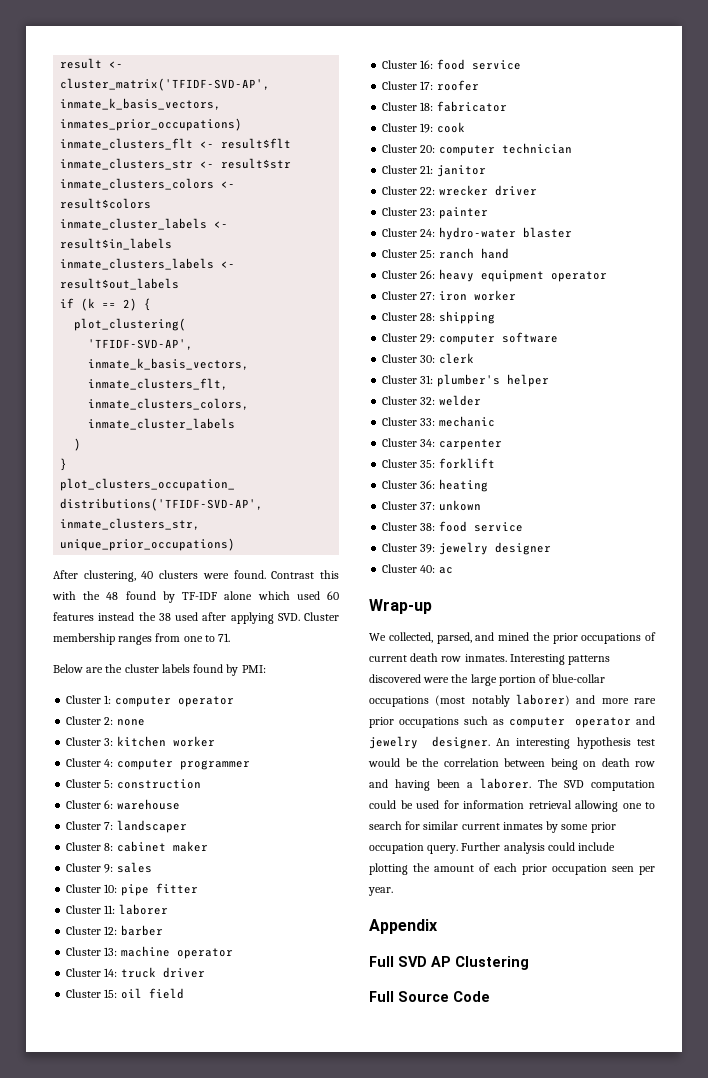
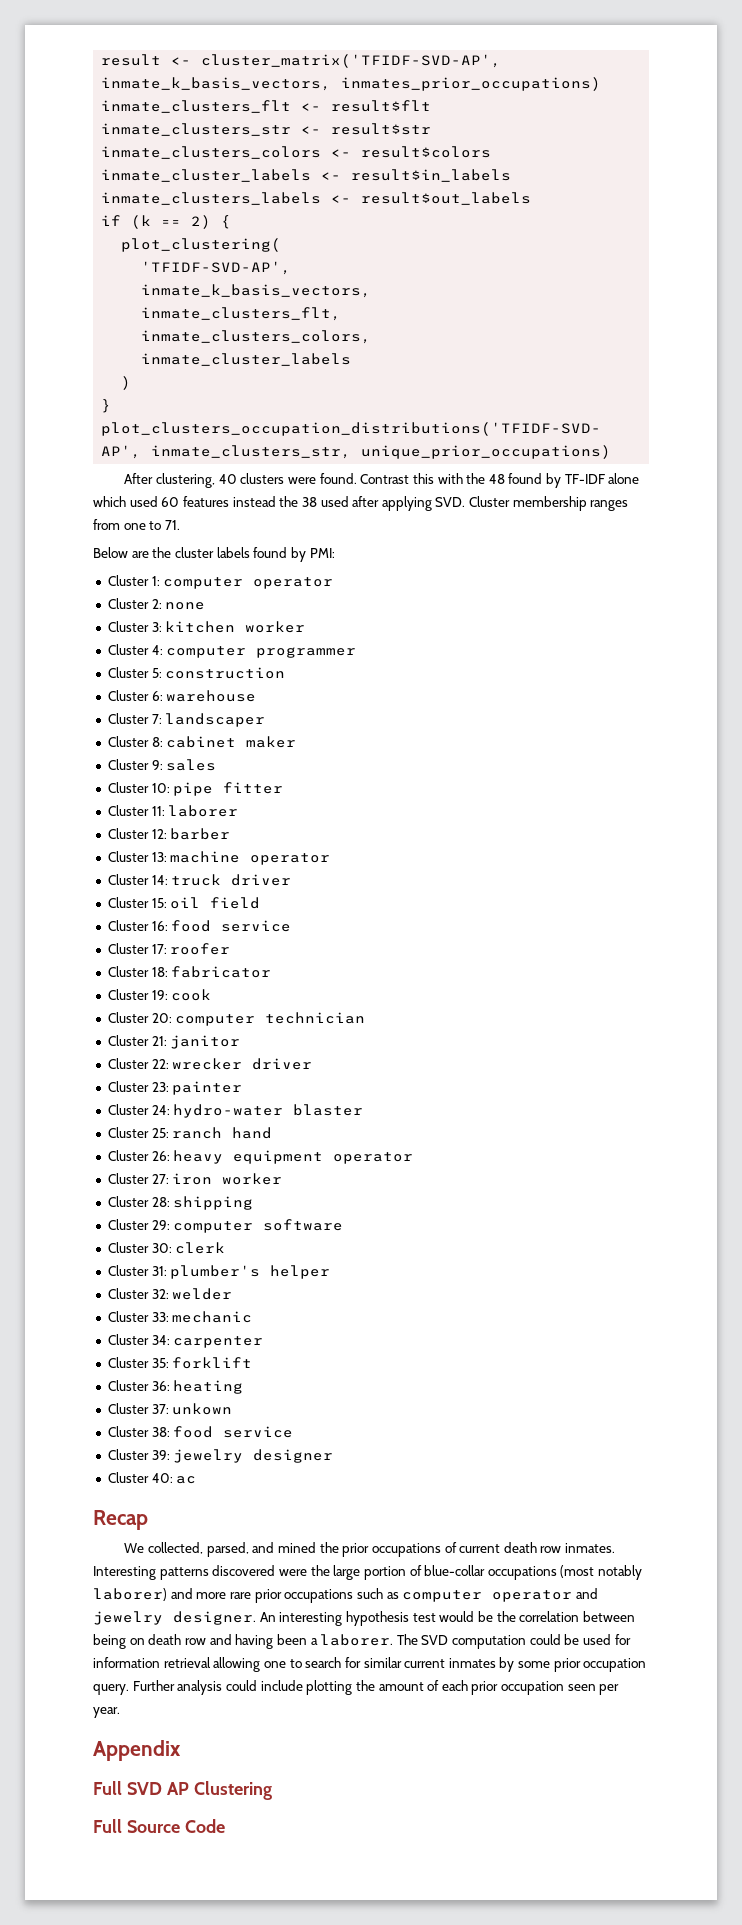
[369,599,432,614] Wrap-up -> [93,1510,148,1530] Recap

